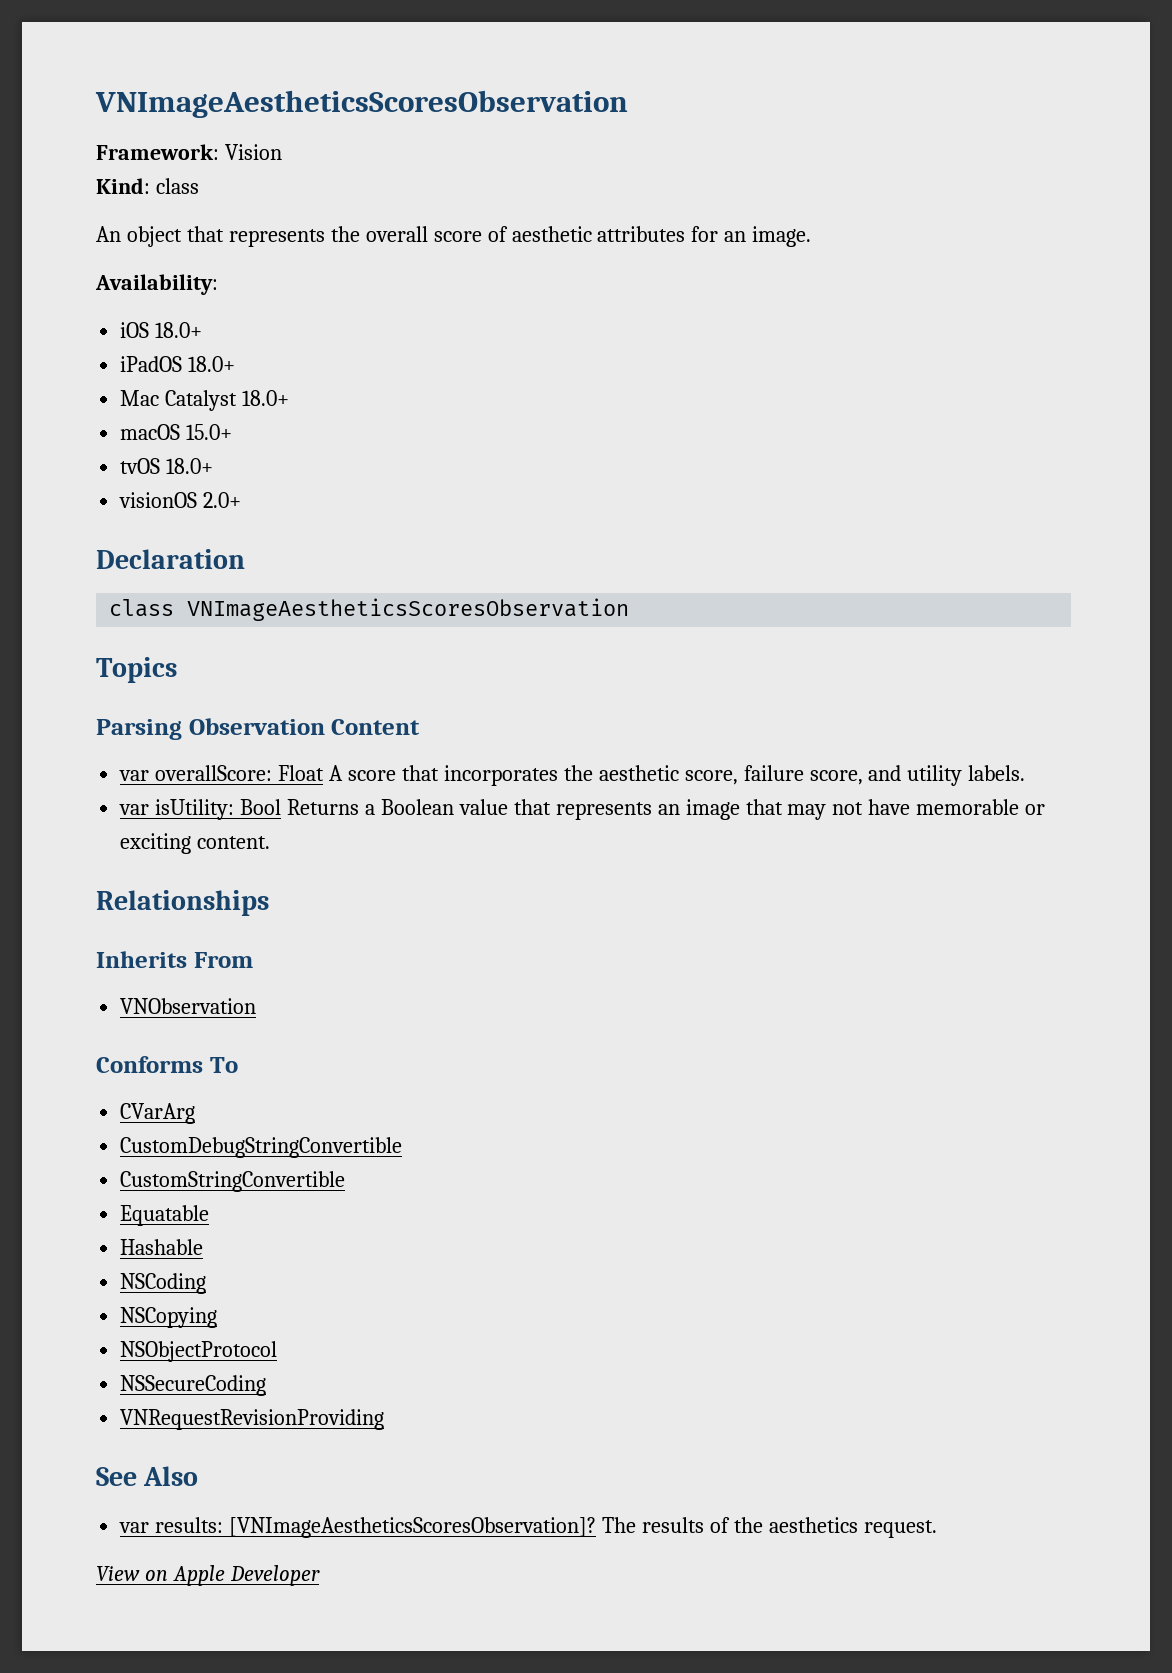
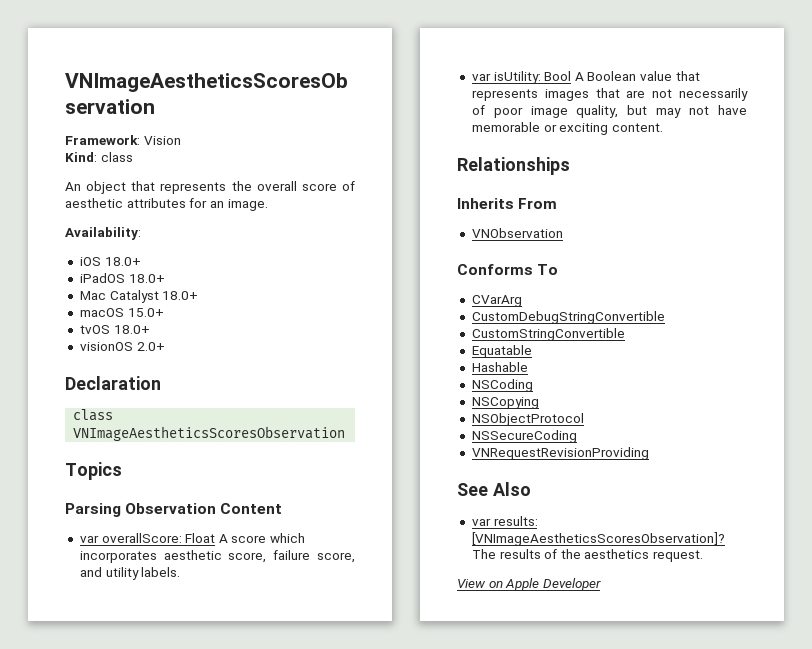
[401,765,593,786] that incorporates the -> [270,533,306,543] [79,551,157,563] which incorporates
[287,799,375,815] Returns a -> [574,72,584,81] A
[657,799,783,820] an image that -> [544,88,748,101] [471,105,648,118] images that are not necessarily of poor image quality, but

